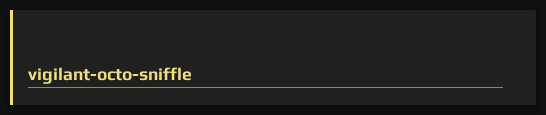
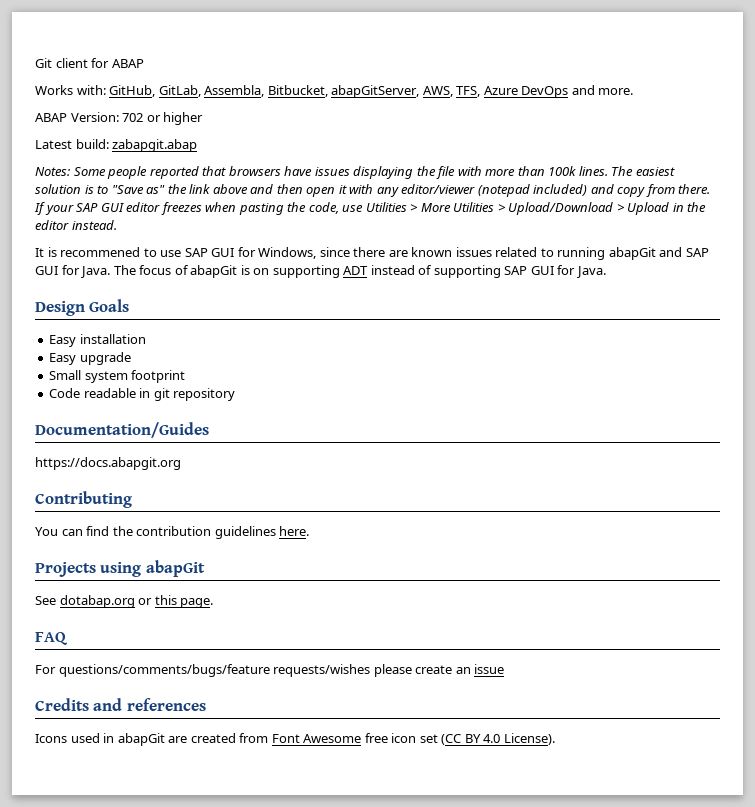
[28,67,192,84] vigilant-octo-sniffle -> [35,58,144,68] [35,85,634,98] [35,112,204,125] [35,139,198,152] [35,166,675,179] [35,184,711,197] [34,202,707,215] [35,220,117,230] [35,247,709,260] [35,265,606,278] [35,299,130,316] [49,334,146,347] [49,352,131,365] [49,370,186,383] [49,388,236,401] [35,422,209,438] [35,457,181,470] [35,491,132,508] [35,526,310,539] [35,560,205,577] [35,595,214,608] [35,632,68,645] [35,664,505,677] [35,698,206,711] [35,733,555,746] Git client for ABAP // Works with: GitHub, GitLab, Assembla, Bitbucket, abapGitServer, AWS, TFS, Azure DevOps and more. // ABAP Version: 702 or higher // Latest build: zabapgit.abap // Notes: Some people reported that browsers have issues displaying the file with more than 100k lines. The easiest solution is to "Save as" the link above and then open it with any editor/viewer (notepad included) and copy from there. If your SAP GUI editor freezes when pasting the code, use Utilities > More Utilities > Upload/Download > Upload in the editor instead. // It is recommened to use SAP GUI for Windows, since there are known issues related to running abapGit and SAP GUI for Java. The focus of abapGit is on supporting ADT instead of supporting SAP GUI for Java. // Design Goals // Easy installation // Easy upgrade // Small system footprint // Code readable in git repository // Documentation/Guides // https://docs.abapgit.org // Contributing // You can find the contribution guidelines here. // Projects using abapGit // See dotabap.org or this page. // FAQ // For questions/comments/bugs/feature requests/wishes please create an issue // Credits and references // Icons used in abapGit are created from Font Awesome free icon set (CC BY 4.0 License).

